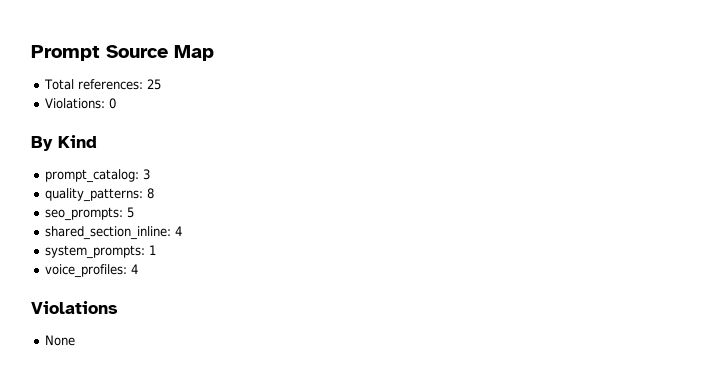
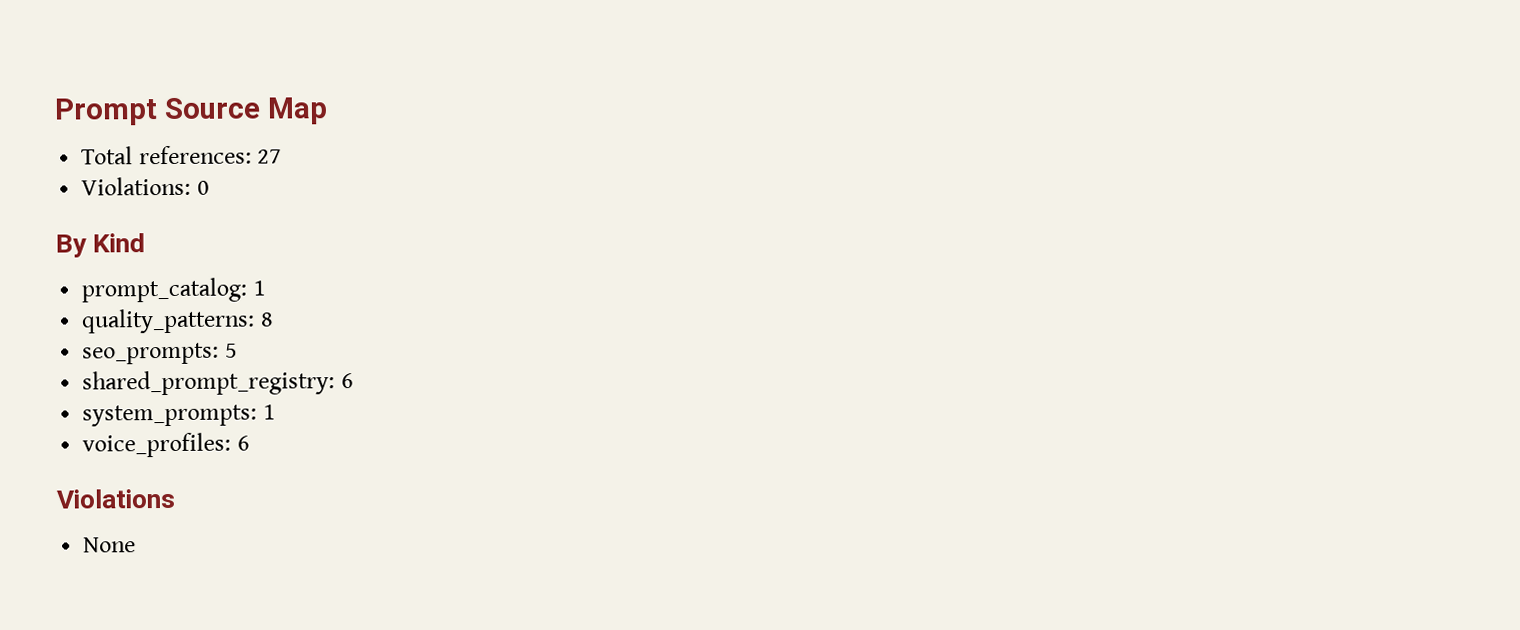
[147,79,162,90] 25 -> [257,149,283,164] 27
[143,169,151,180] 3 -> [252,280,266,296] 1
[45,226,183,240] shared_section_inline: 4 -> [82,370,354,396] shared_prompt_registry: 6
[131,264,139,274] 4 -> [236,435,250,451] 6

